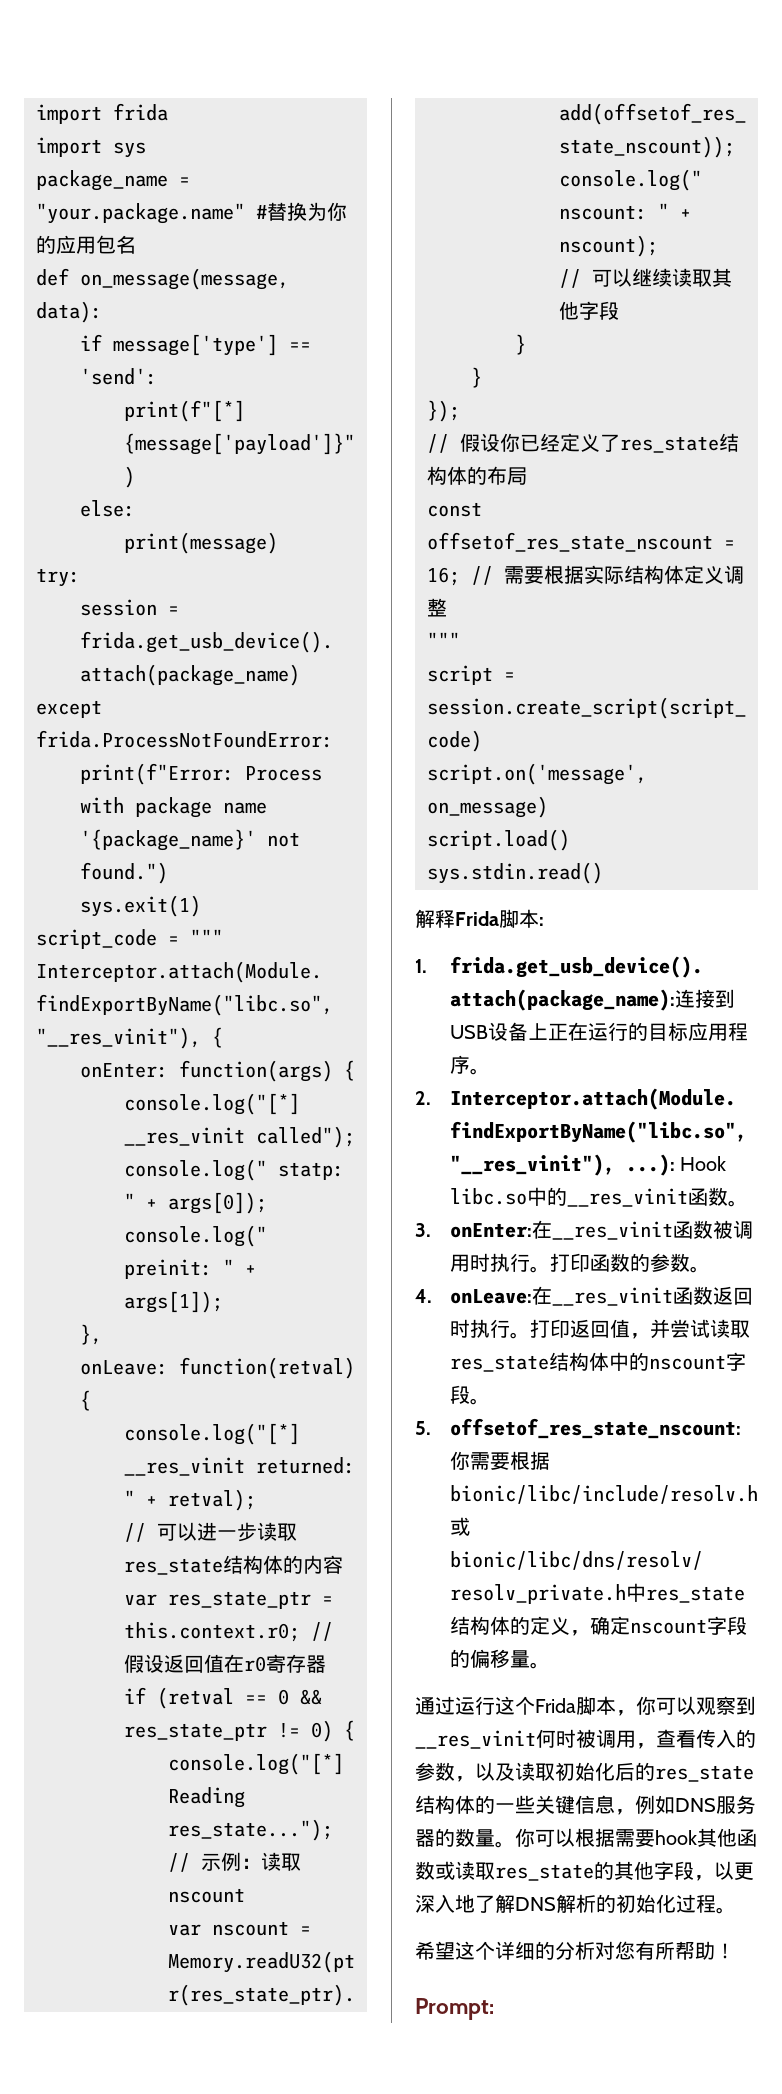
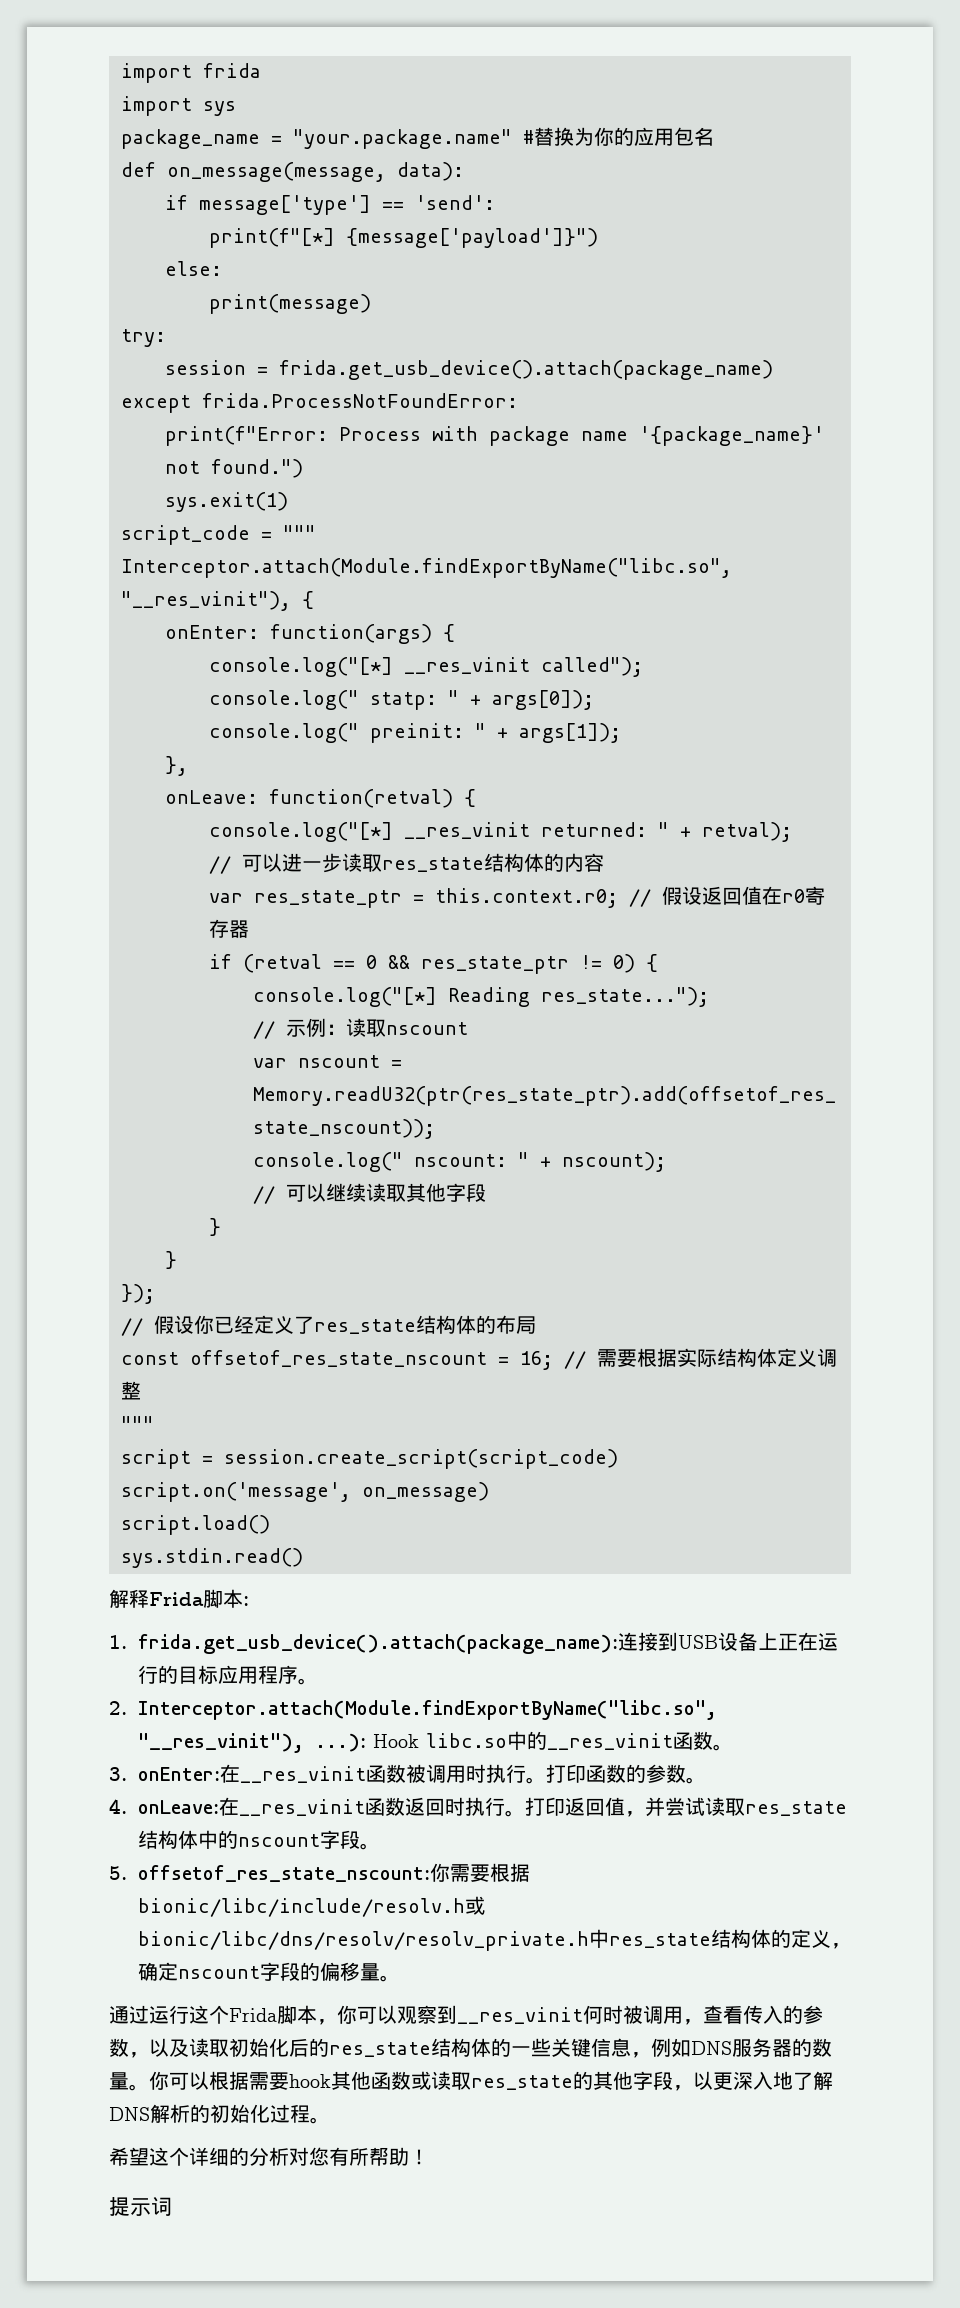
[415,1998,494,2020] Prompt: -> [109,2197,172,2216] 提示词

